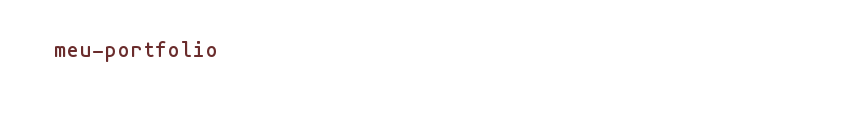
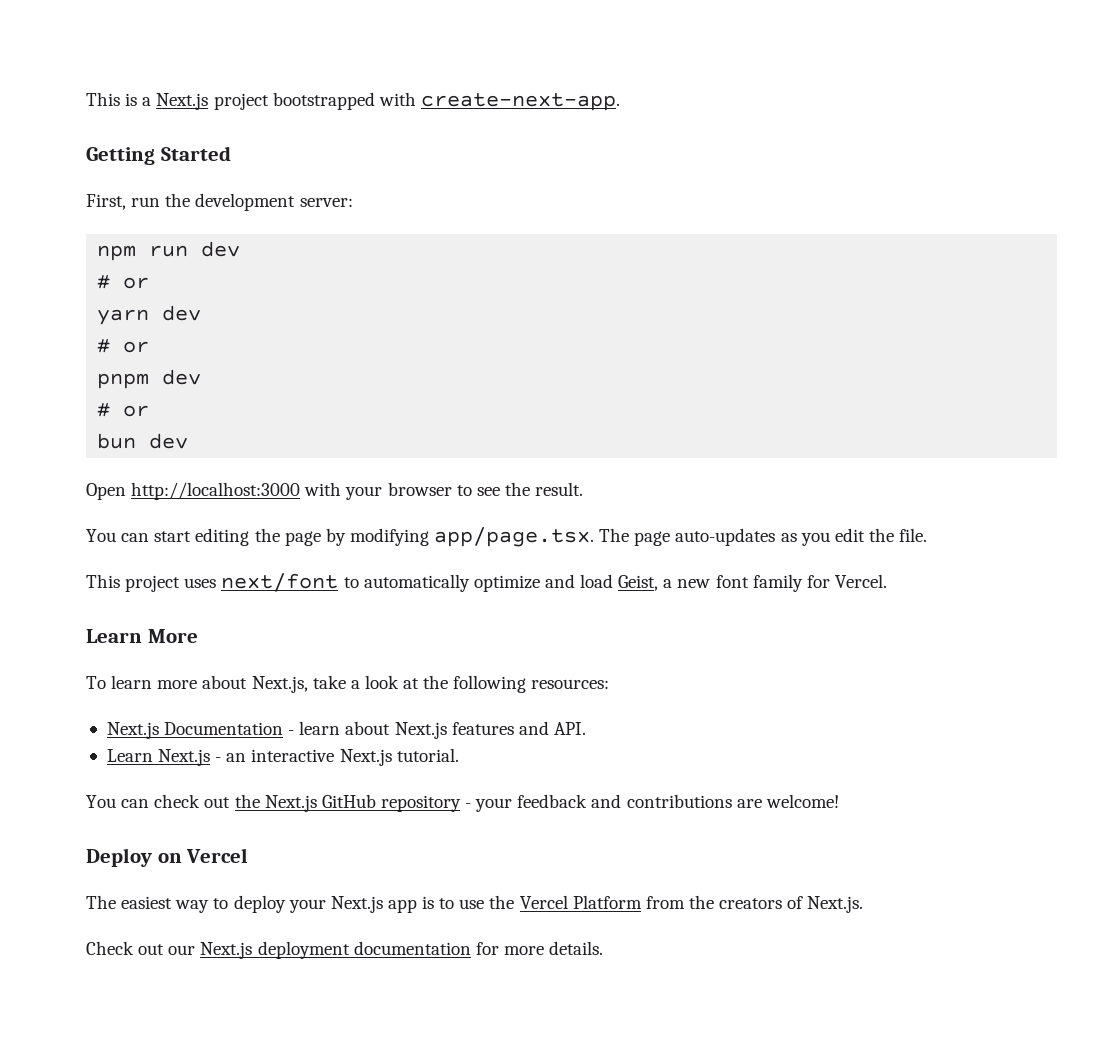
[54,41,218,62] meu-portfolio -> [86,92,620,111] [86,146,231,165] [86,193,353,211] [97,241,241,261] [97,275,150,289] [97,305,202,325] [97,339,150,353] [97,369,202,389] [97,403,150,417] [97,433,189,449] [86,482,584,500] [86,527,928,547] [86,573,887,592] [86,629,198,643] [86,675,610,693] [106,721,586,739] [106,748,459,766] [86,794,839,812] [86,848,249,867] [86,895,864,913] [86,941,604,959] This is a Next.js project bootstrapped with create-next-app. // Getting Started // First, run the development server: // npm run dev // # or // yarn dev // # or // pnpm dev // # or // bun dev // Open http://localhost:3000 with your browser to see the result. // You can start editing the page by modifying app/page.tsx. The page auto-updates as you edit the file. // This project uses next/font to automatically optimize and load Geist, a new font family for Vercel. // Learn More // To learn more about Next.js, take a look at the following resources: // Next.js Documentation - learn about Next.js features and API. // Learn Next.js - an interactive Next.js tutorial. // You can check out the Next.js GitHub repository - your feedback and contributions are welcome! // Deploy on Vercel // The easiest way to deploy your Next.js app is to use the Vercel Platform from the creators of Next.js. // Check out our Next.js deployment documentation for more details.

